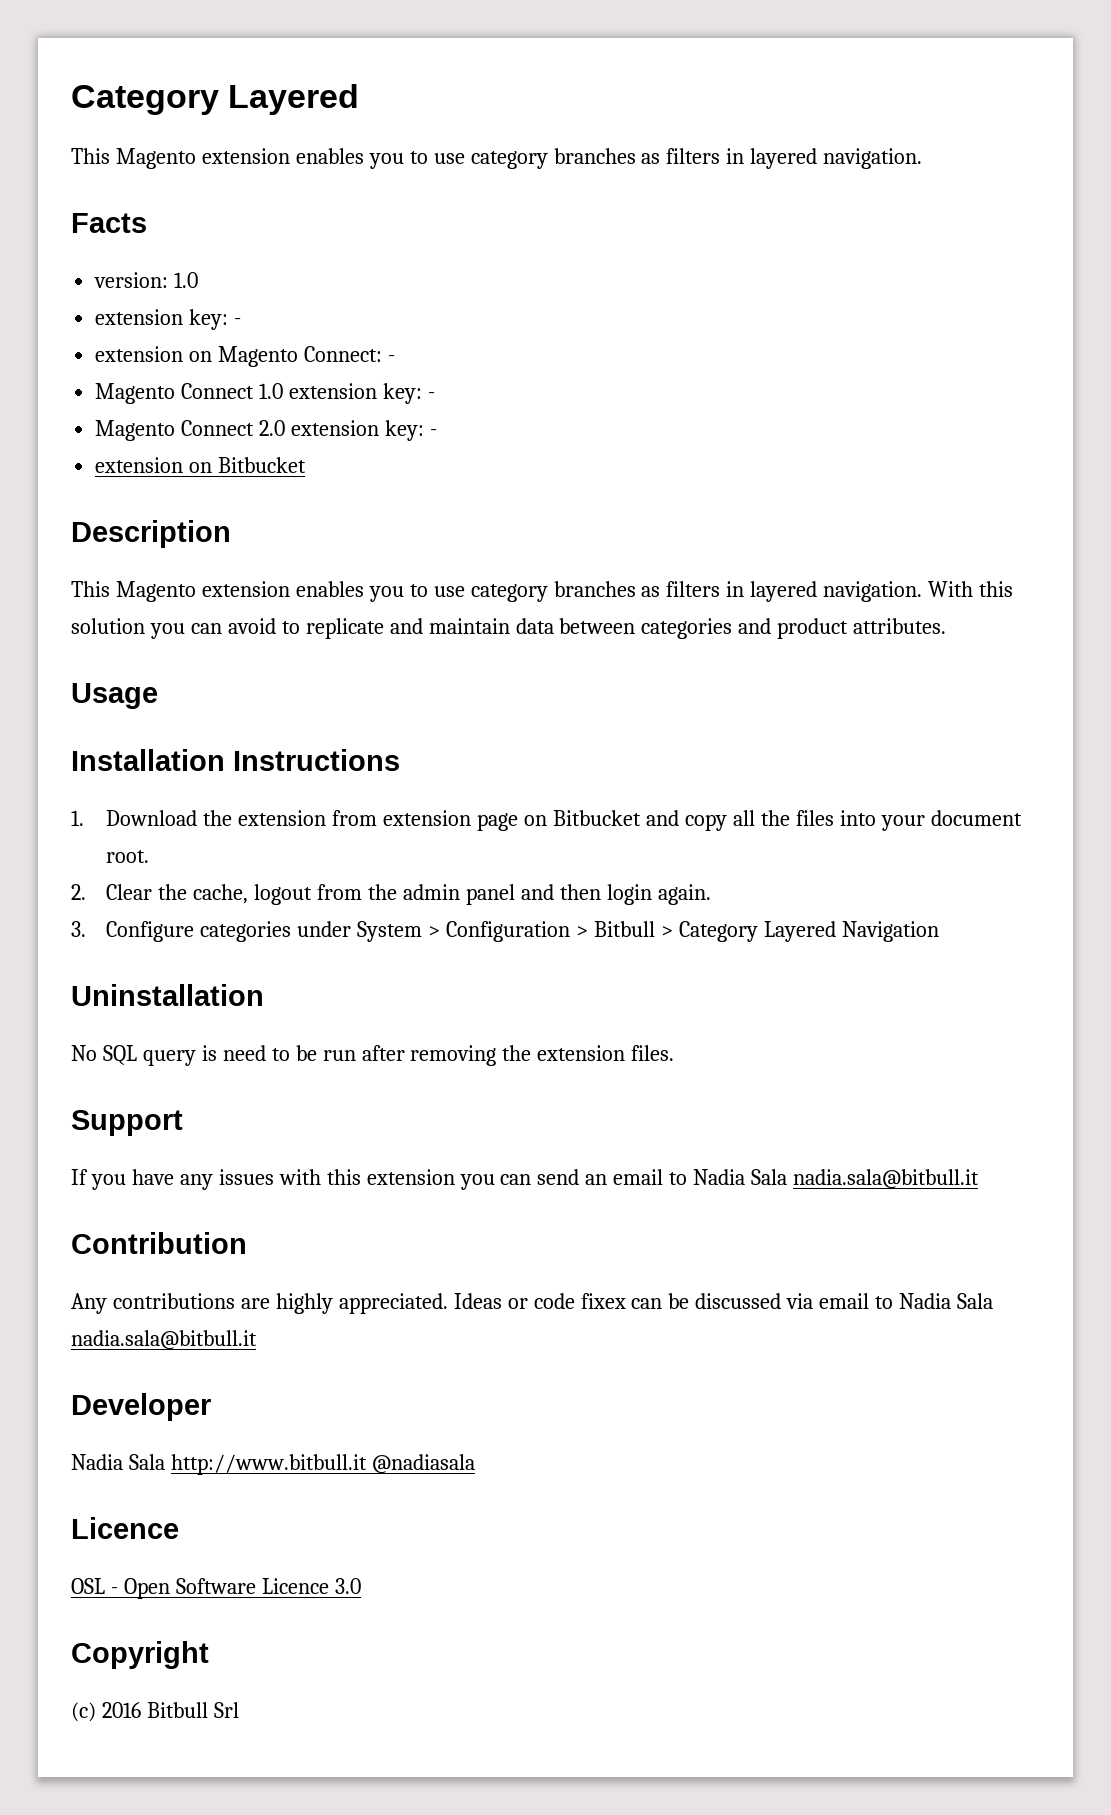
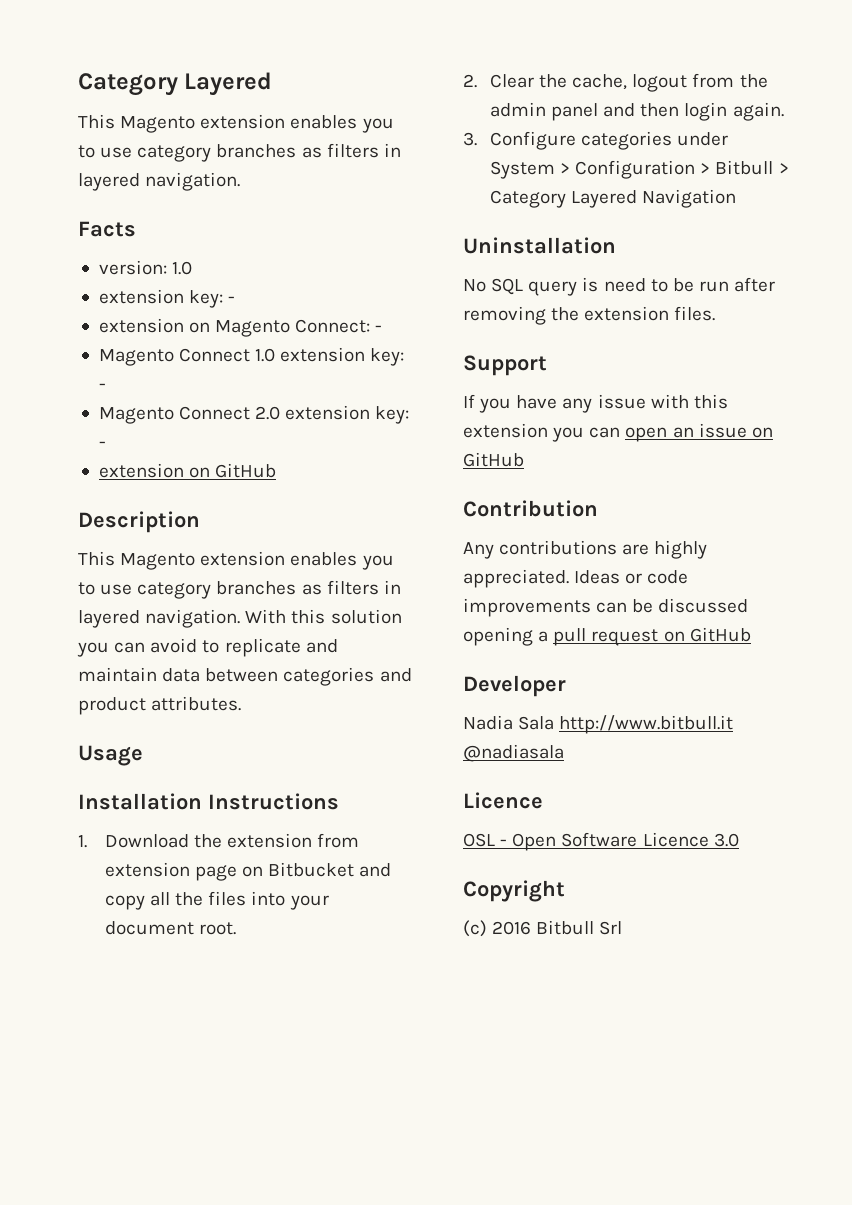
[218,457,307,473] Bitbucket -> [215,463,277,478] GitHub
[218,1169,274,1185] issues -> [597,394,646,409] issue
[537,1169,980,1189] send an email to Nadia Sala nadia.sala@bitbull.it -> [625,423,773,442] [463,452,524,467] open an issue on GitHub
[580,1293,626,1309] fixex -> [463,598,591,617] improvements
[786,1293,994,1309] [71,1330,257,1350] via email to Nadia Sala nadia.sala@bitbull.it -> [463,627,751,646] opening a pull request on GitHub

